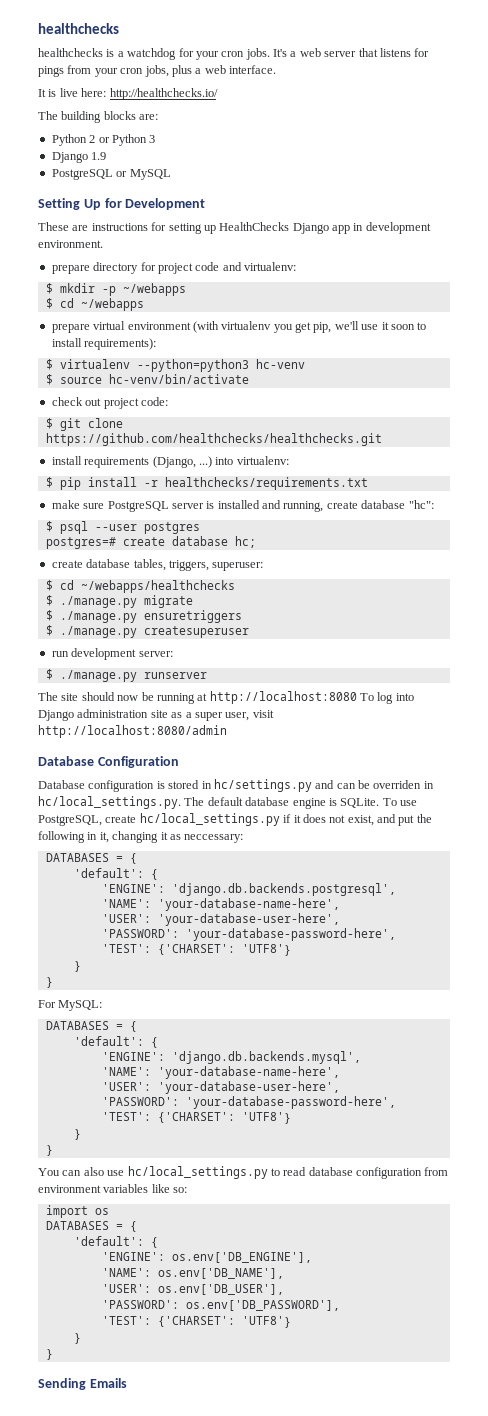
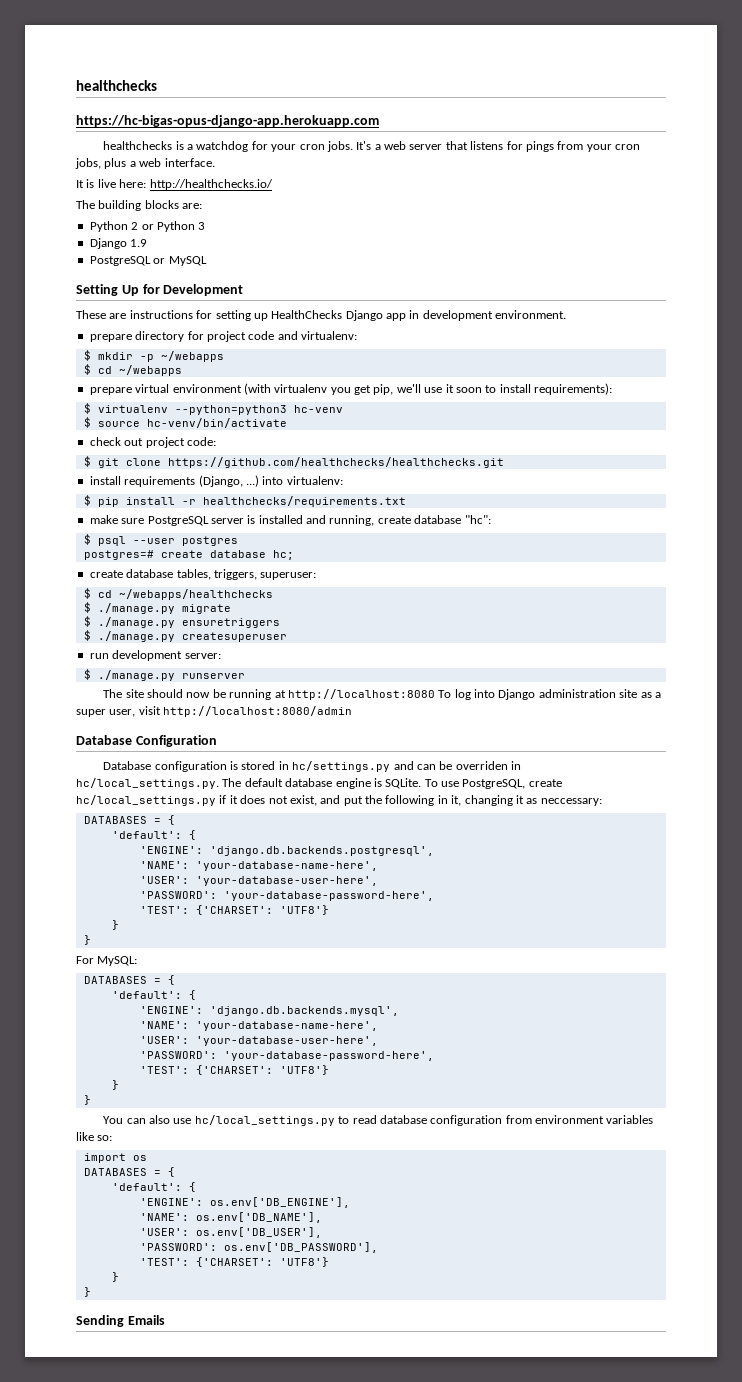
[38,23,119,34] healthchecks -> [76,80,157,91] [76,115,379,127] healthchecks // https://hc-bigas-opus-django-app.herokuapp.com

